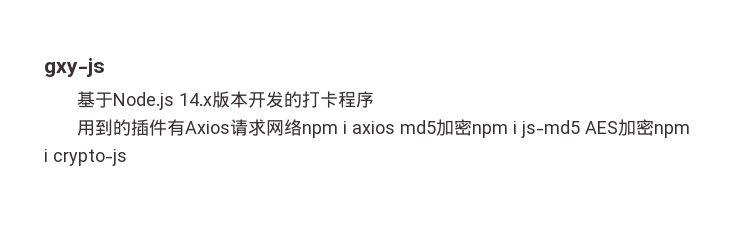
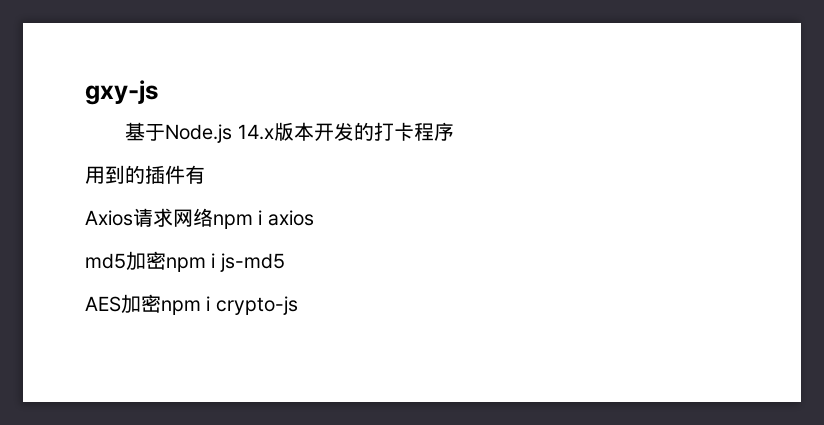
(186, 127) none -> (205, 174) //
(396, 127) none -> (314, 218) //
(581, 129) none -> (285, 262) //

